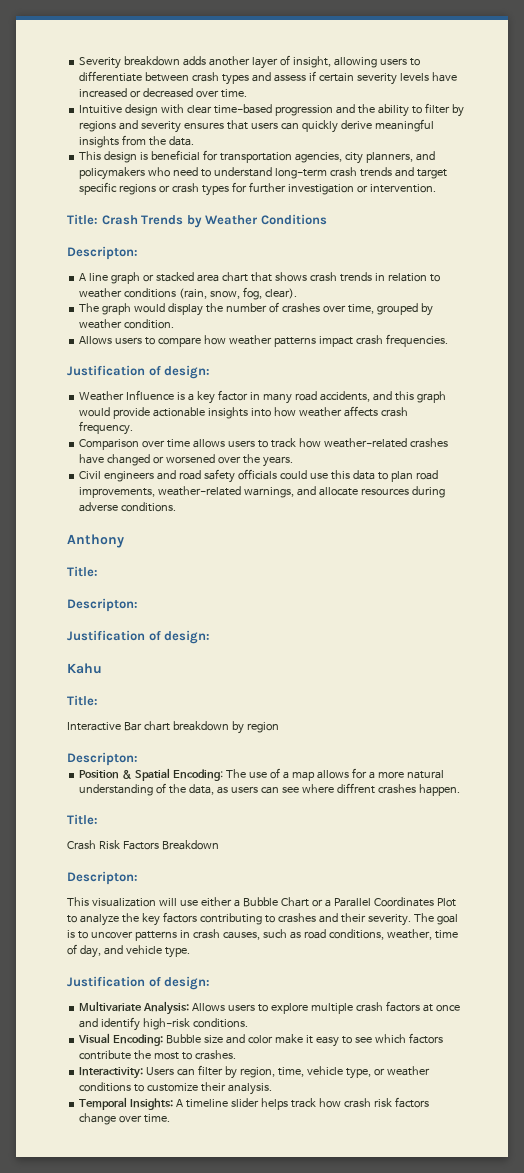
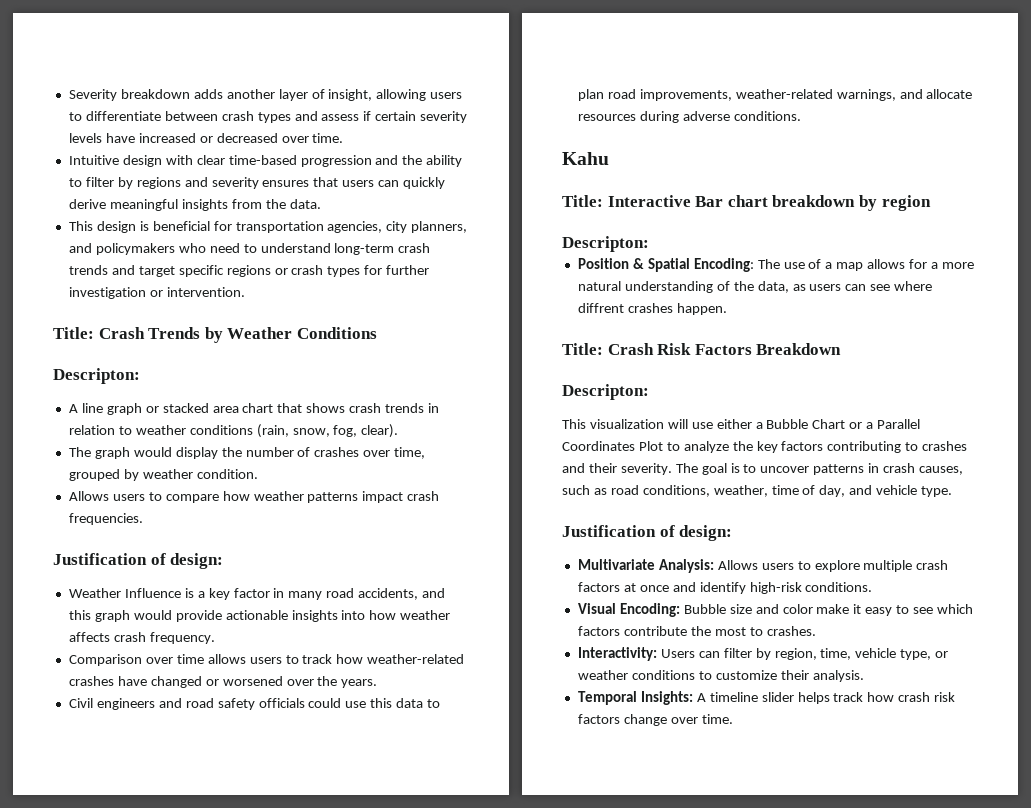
[67,534,124,548] [67,566,98,577] [67,598,138,612] [67,630,211,644] // Anthony // Title: // Descripton: // Justification of design: -> (801, 116) none
(98, 700) // -> (603, 201) none
(98, 819) // -> (603, 349) none

